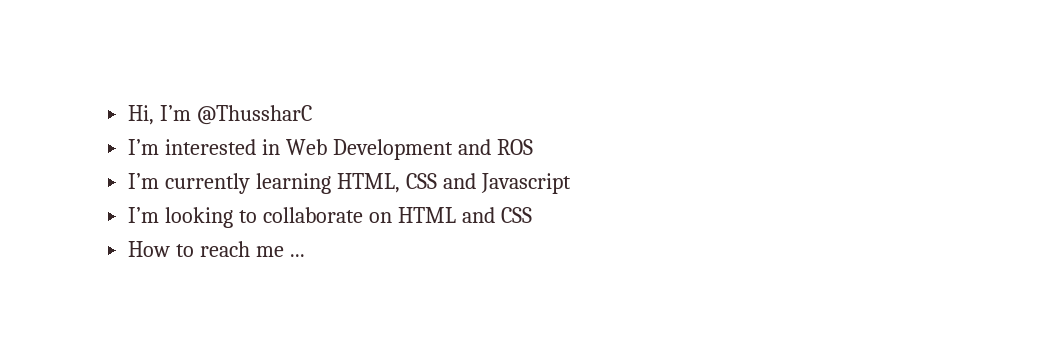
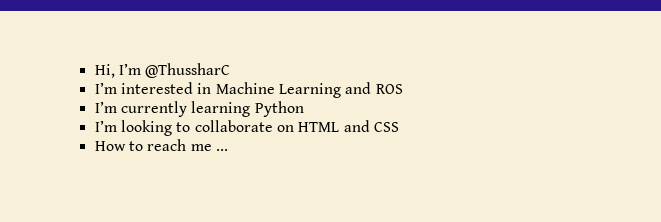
[286,139,453,160] Web Development -> [215,82,341,98] Machine Learning
[337,173,571,194] HTML, CSS and Javascript -> [254,101,304,117] Python

